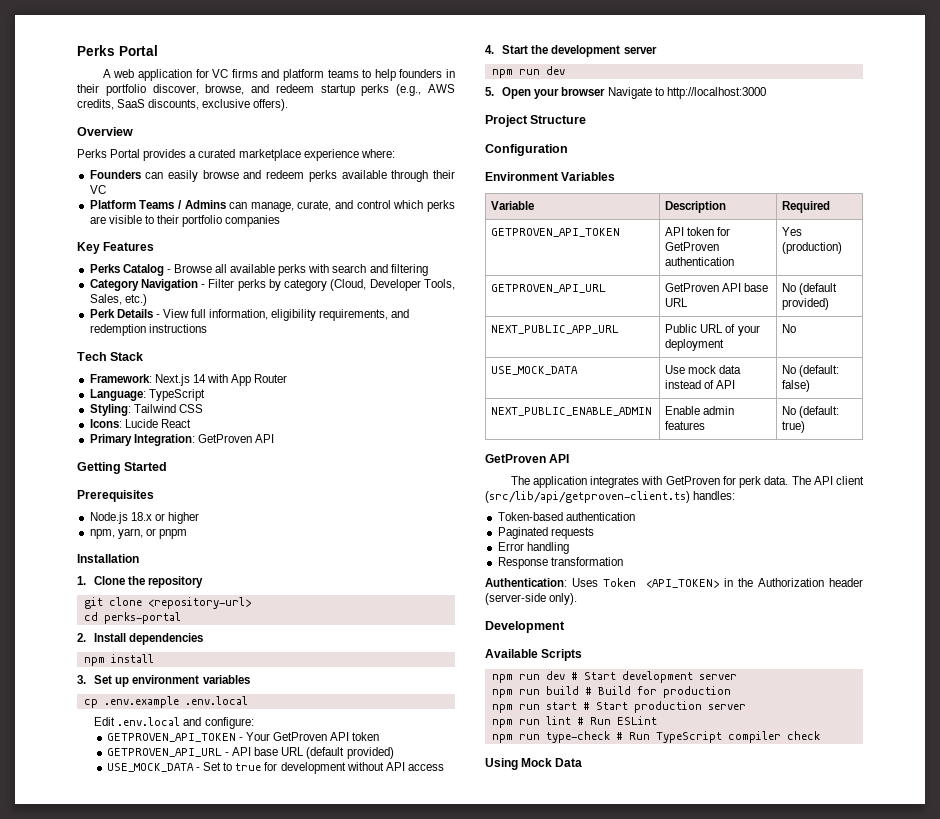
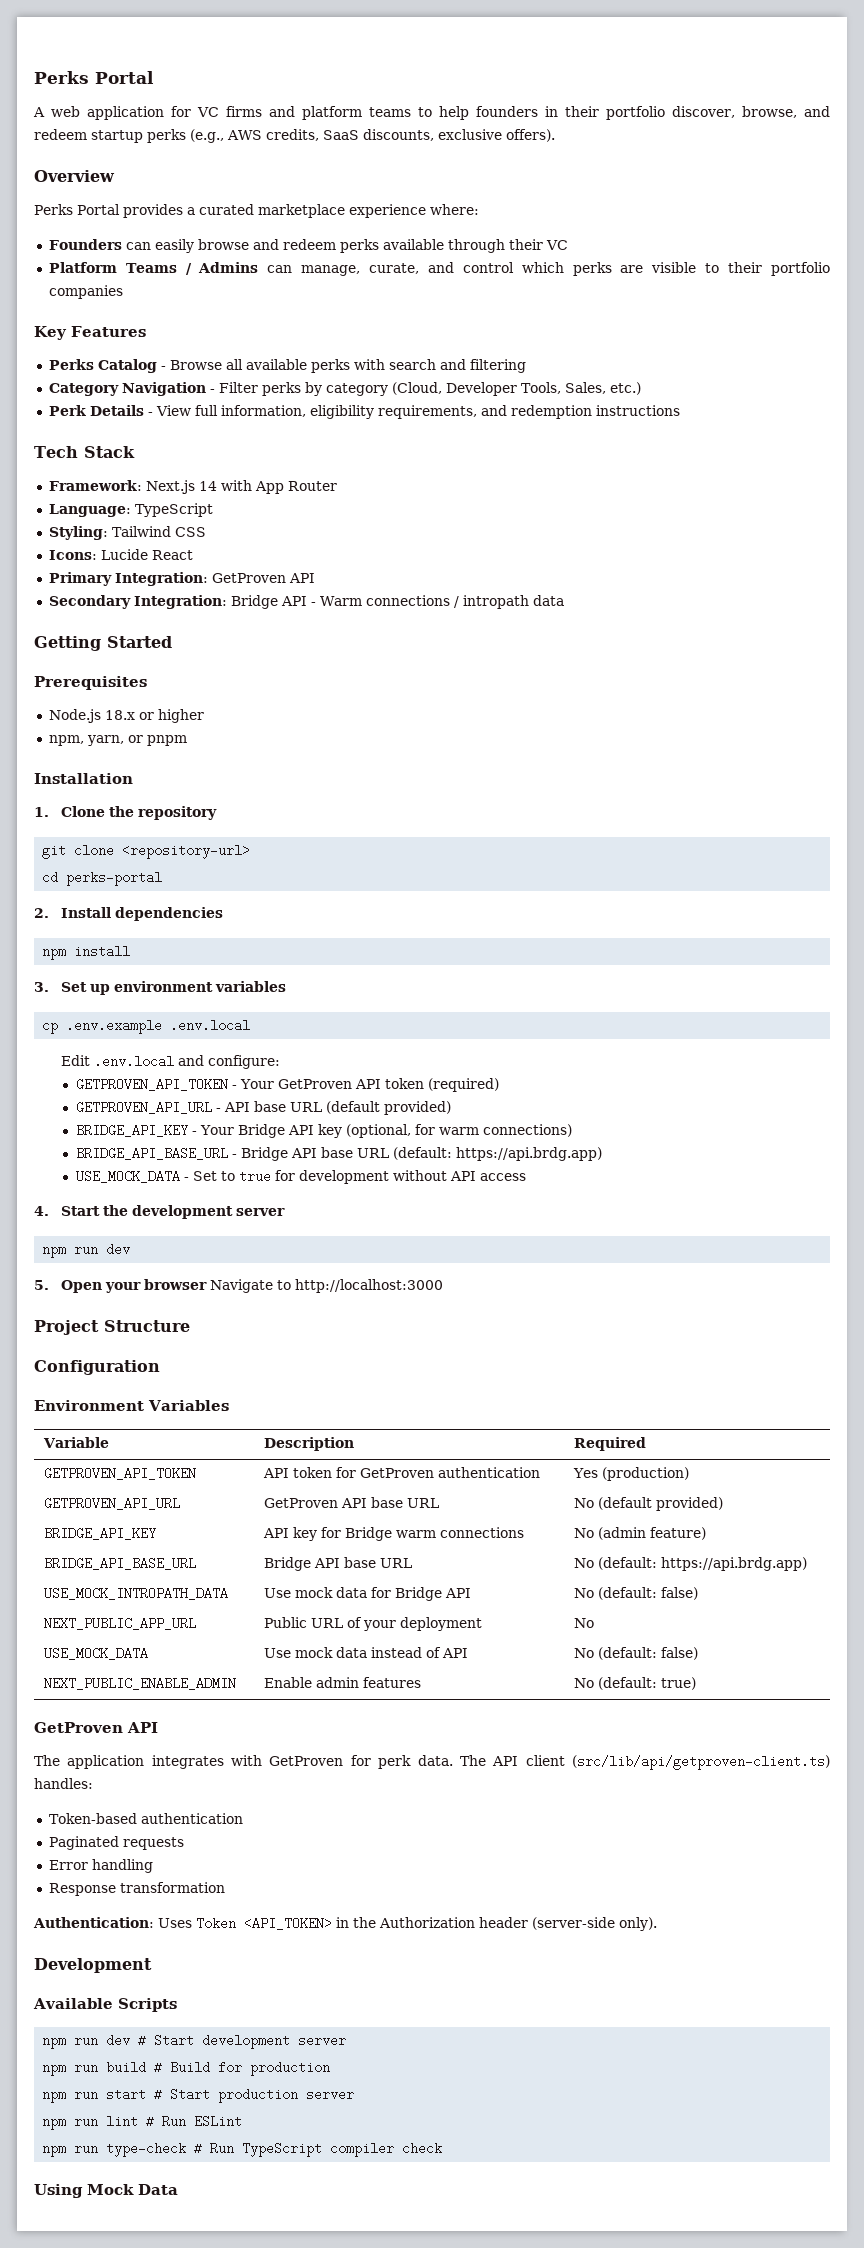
(274, 438) none -> [48,595,564,609] // Secondary Integration: Bridge API - Warm connections / intropath data
(380, 736) none -> [427,1078,499,1092] (required)
(394, 753) none -> [75,1124,572,1138] [75,1147,602,1161] // BRIDGE_API_KEY - Your Bridge API key (optional, for warm connections) // BRIDGE_API_BASE_URL - Bridge API base URL (default: https://api.brdg.app)
(830, 304) none -> [43,1527,156,1540] [262,1527,524,1541] [573,1527,706,1540] [43,1557,196,1570] [263,1557,412,1571] [573,1557,807,1571] [43,1587,228,1600] [263,1587,471,1601] [573,1587,698,1600] // BRIDGE_API_KEY | API key for Bridge warm connections | No (admin feature) // BRIDGE_API_BASE_URL | Bridge API base URL | No (default: https://api.brdg.app) // USE_MOCK_INTROPATH_DATA | Use mock data for Bridge API | No (default: false)

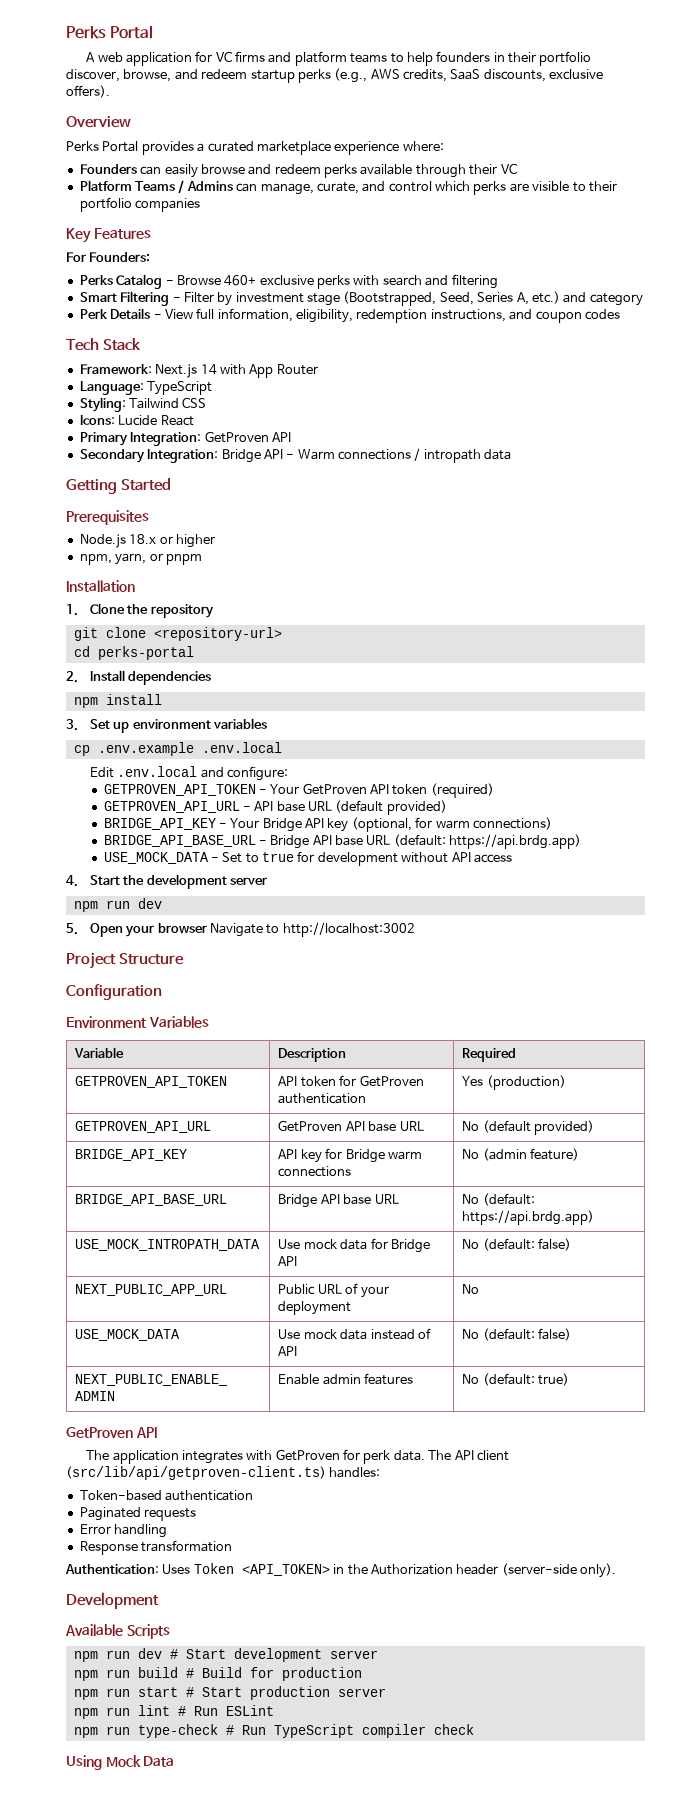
(146, 331) none -> [66,252,151,262] // For Founders:
[225,359,307,370] all available -> [224,275,314,286] 460+ exclusive
[48,382,641,396] Category Navigation - Filter perks by category (Cloud, Developer Tools, Sales, etc.) -> [79,291,643,306] Smart Filtering - Filter by investment stage (Bootstrapped, Seed, Series A, etc.) and category
[309,405,680,419] eligibility requirements, and redemption instructions -> [296,309,620,323] eligibility, redemption instructions, and coupon codes
[294,1279,443,1293] http://localhost:3000 -> [282,922,415,937] http://localhost:3002

